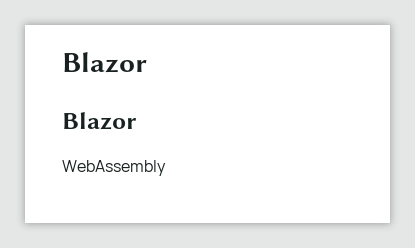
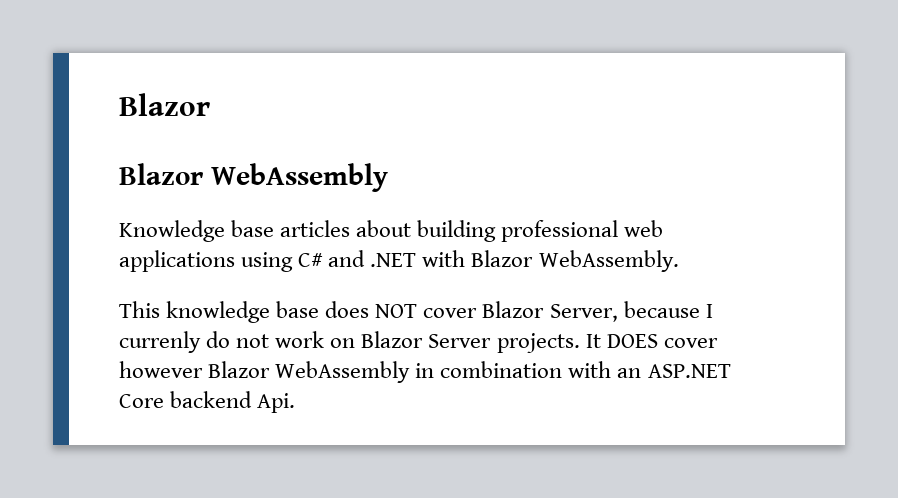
[62,160,166,176] // WebAssembly -> [211,163,388,192] [119,220,664,242] [119,250,679,272] [119,301,713,323] [119,331,718,353] [119,361,731,383] [119,391,296,413] WebAssembly // Knowledge base articles about building professional web applications using C# and .NET with Blazor WebAssembly. // This knowledge base does NOT cover Blazor Server, because I currenly do not work on Blazor Server projects. It DOES cover however Blazor WebAssembly in combination with an ASP.NET Core backend Api.

